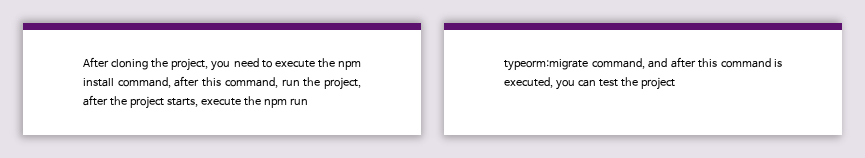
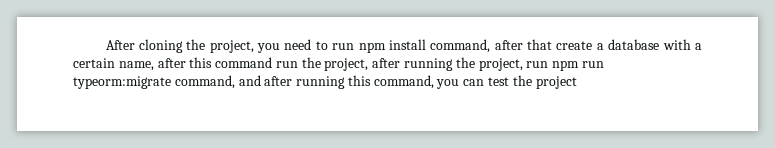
[274,58,335,68] execute the -> [332,43,355,50] run
[202,77,362,90] [83,95,261,109] this command, run the project, after the project starts, execute the -> [527,39,702,50] [73,57,549,71] that create a database with a certain name, after this command run the project, after running the project, run
[698,58,782,68] [504,77,553,88] this command is executed, -> [296,75,434,89] running this command,

